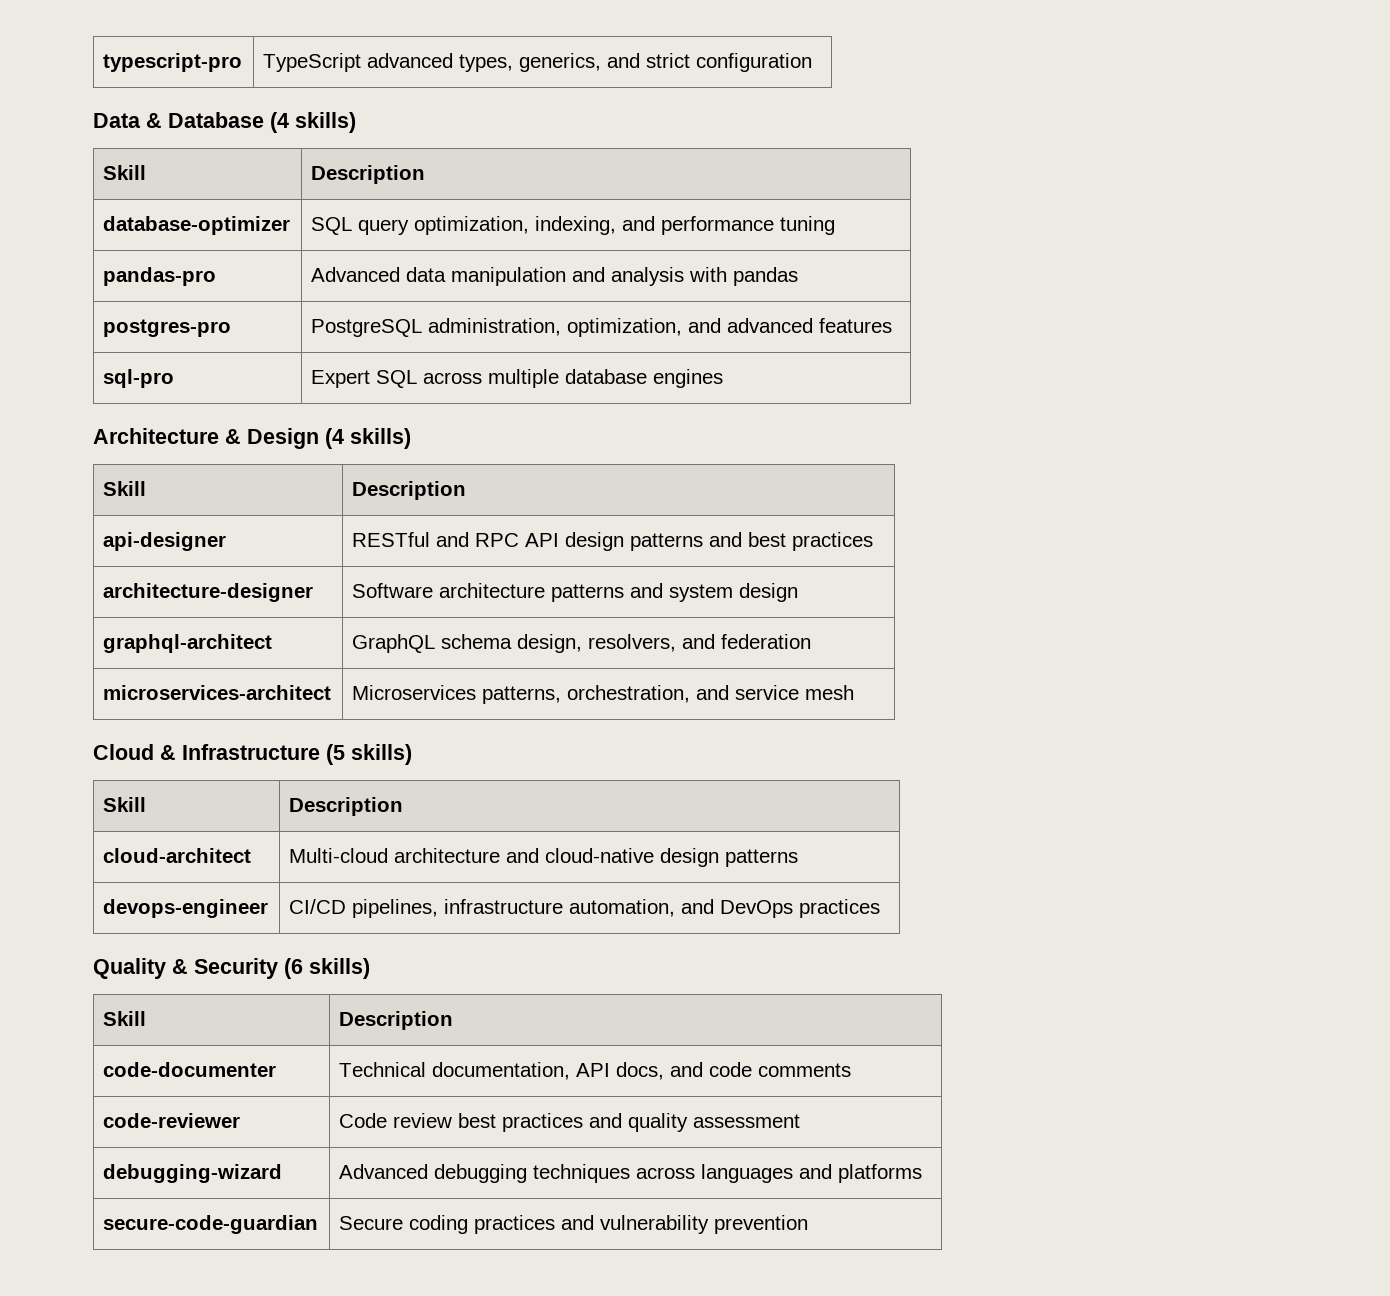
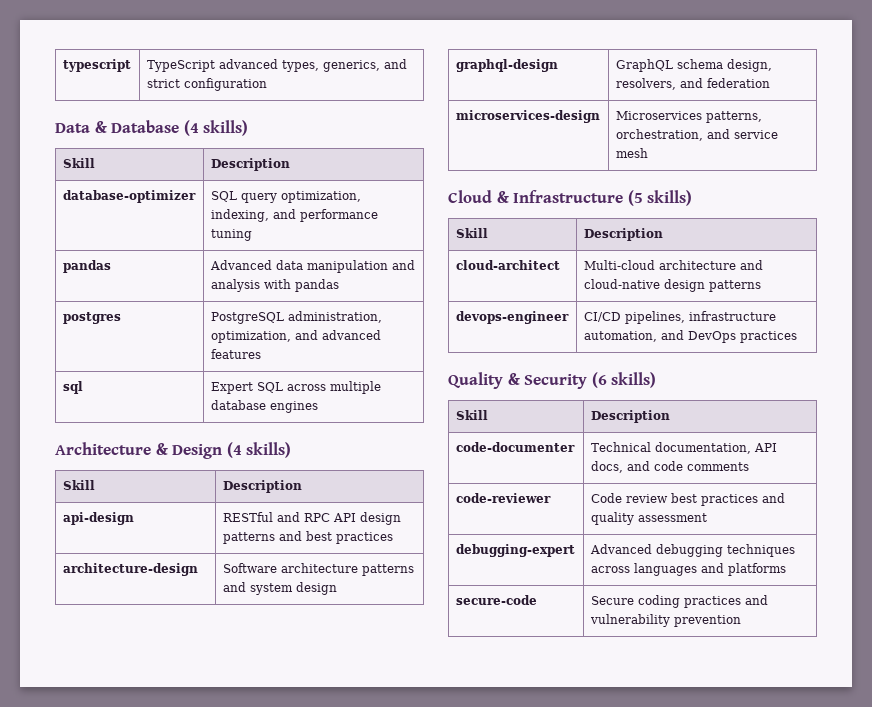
[103,53,243,72] typescript-pro -> [62,59,131,72] typescript
[103,267,217,286] pandas-pro -> [62,260,111,273] pandas
[103,319,232,337] postgres-pro -> [62,312,121,324] postgres
[103,369,175,388] sql-pro -> [62,381,83,394] sql
[103,532,227,551] api-designer -> [62,512,134,525] api-design
[103,583,314,602] architecture-designer -> [62,563,198,576] architecture-design
[103,634,273,653] graphql-architect -> [455,59,558,72] graphql-design
[103,685,332,700] microservices-architect -> [455,110,600,123] microservices-design
[103,1164,283,1183] debugging-wizard -> [455,544,575,557] debugging-expert
[103,1215,319,1234] secure-code-guardian -> [455,595,537,605] secure-code

